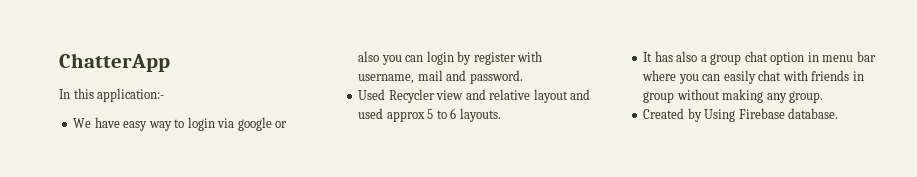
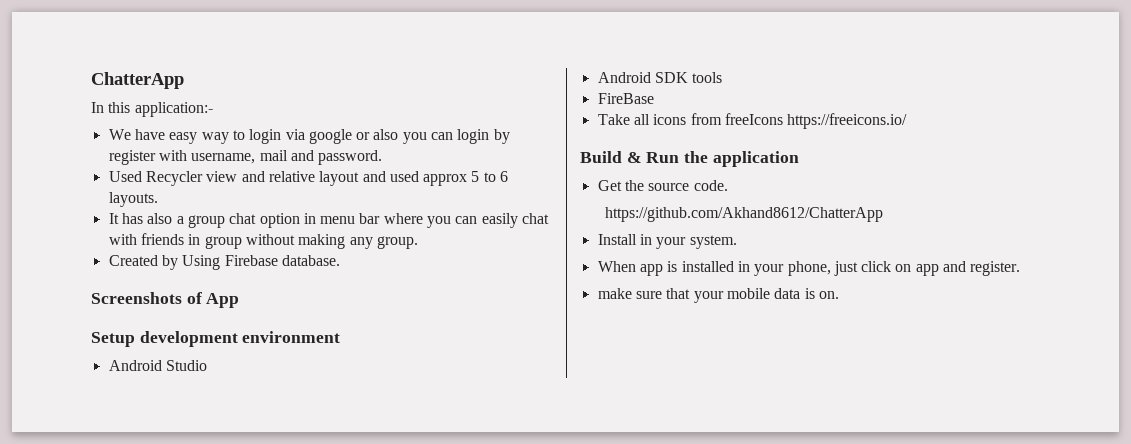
(839, 113) none -> [91,292,240,308] [91,331,341,347] [108,360,207,371] [597,72,723,83] [597,93,654,104] [597,113,908,129] [580,151,799,167] [597,180,728,191] [605,207,884,222] [597,234,737,249] [597,261,1021,276] [597,288,839,303] // Screenshots of App // Setup development environment // Android Studio // Android SDK tools // FireBase // Take all icons from freeIcons https://freeicons.io/ // Build & Run the application // Get the source code. // https://github.com/Akhand8612/ChatterApp // Install in your system. // When app is installed in your phone, just click on app and register. // make sure that your mobile data is on.

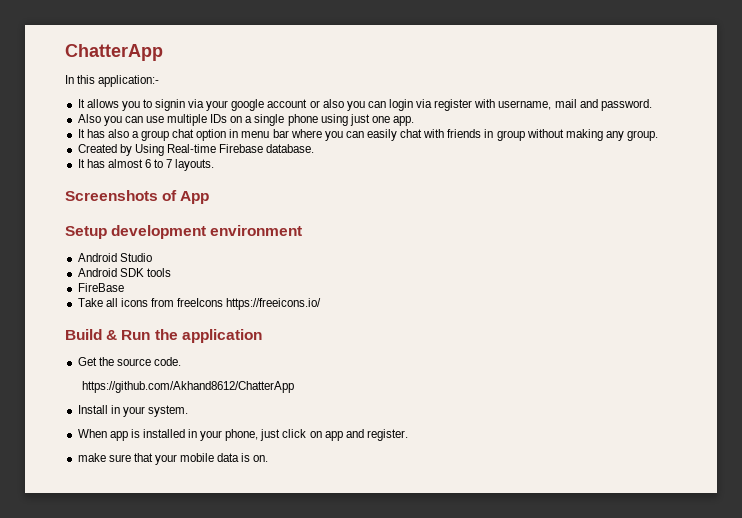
[108,129,352,144] We have easy way to login via google -> [77,99,308,111] It allows you to signin via your google account
[493,129,510,144] by -> [416,99,433,108] via
[108,171,509,186] [108,192,158,207] Used Recycler view and relative layout and used approx 5 to 6 layouts. -> [77,114,415,126] Also you can use multiple IDs on a single phone using just one app.
(221, 262) none -> [166,144,216,153] Real-time
(340, 260) none -> [77,159,215,171] // It has almost 6 to 7 layouts.

